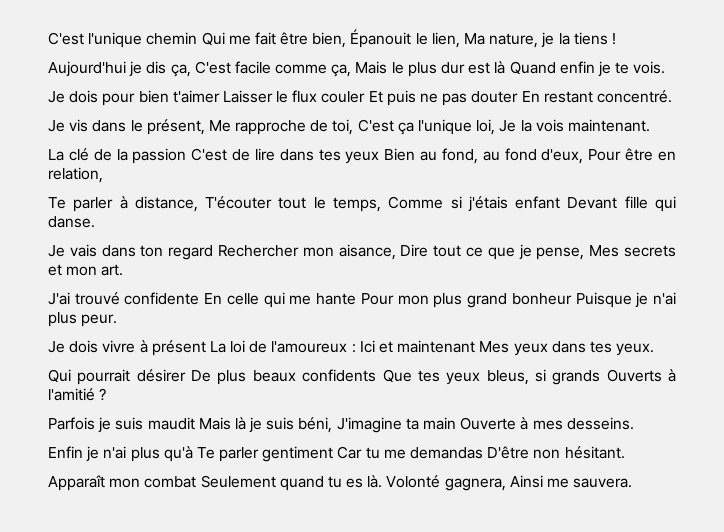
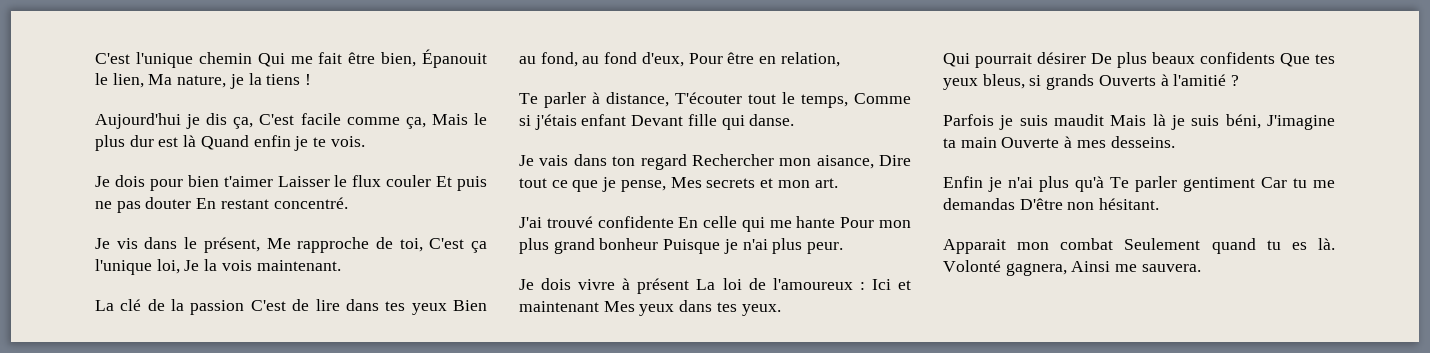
[48,475,105,491] Apparaît -> [943,239,1006,254] Apparait

